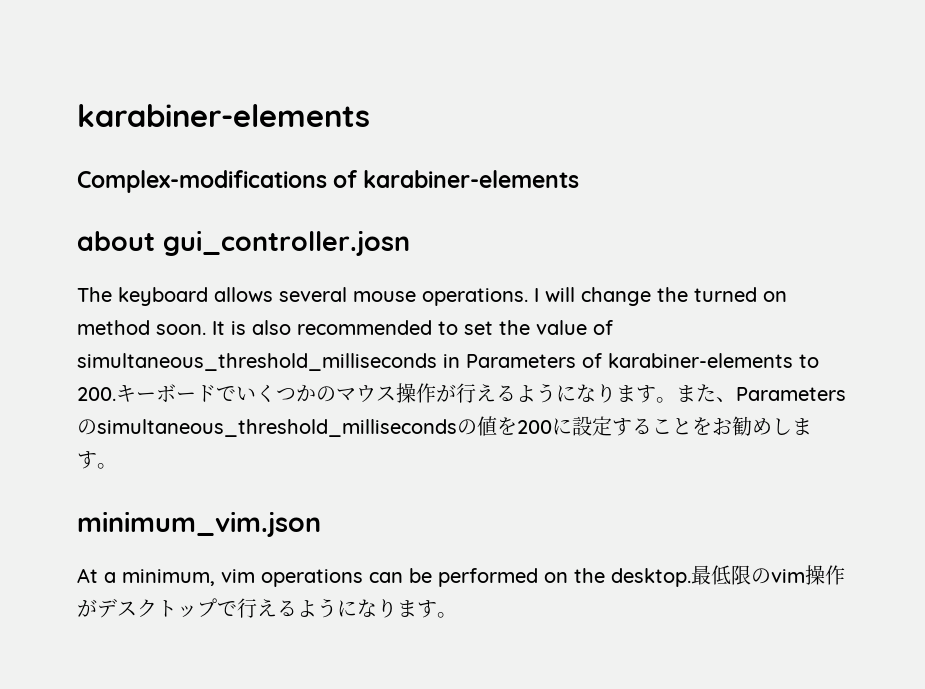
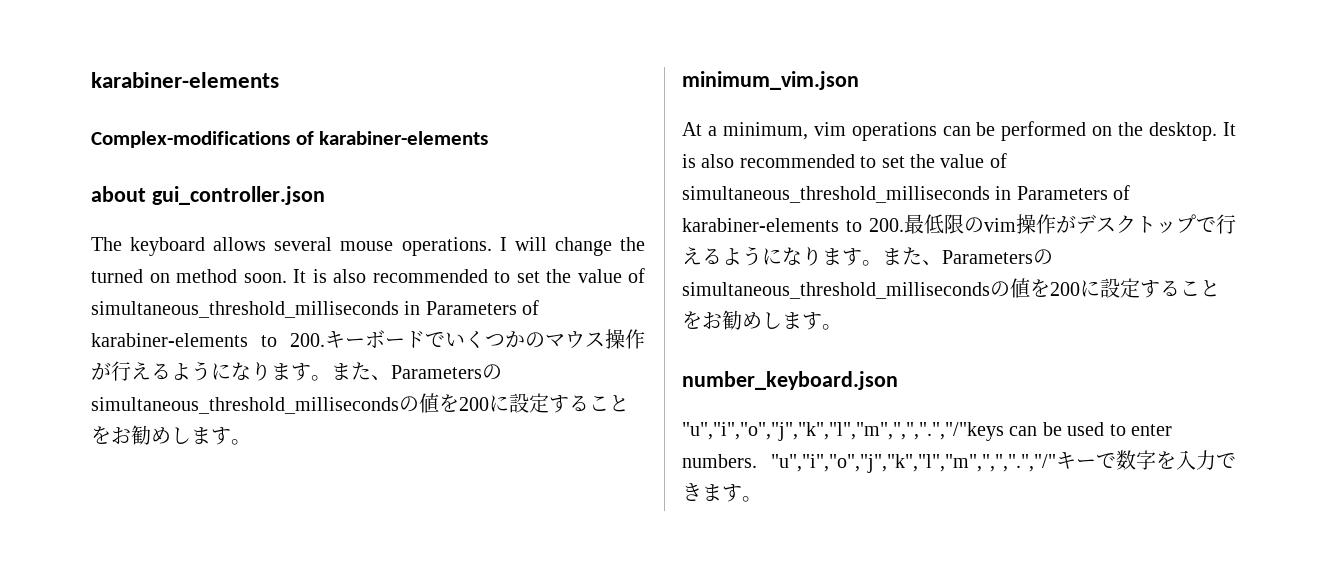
[163,230,410,256] gui_controller.josn -> [151,186,325,205] gui_controller.json
(691, 577) none -> [1223,122,1236,136] [682,153,1007,168] [682,185,1131,203] [682,218,904,232] It is also recommended to set the value of simultaneous_threshold_milliseconds in Parameters of karabiner-elements to 200.
(457, 615) none -> [882,247,1053,265] [682,278,1220,299] [682,310,842,330] [682,371,898,390] [682,422,1172,441] [682,450,1236,473] [682,483,762,502] また、Parametersのsimultaneous_threshold_millisecondsの値を200に設定することをお勧めします。 // number_keyboard.json // "u","i","o","j","k","l","m",",",".","/"keys can be used to enter numbers. "u","i","o","j","k","l","m",",",".","/"キーで数字を入力できます。

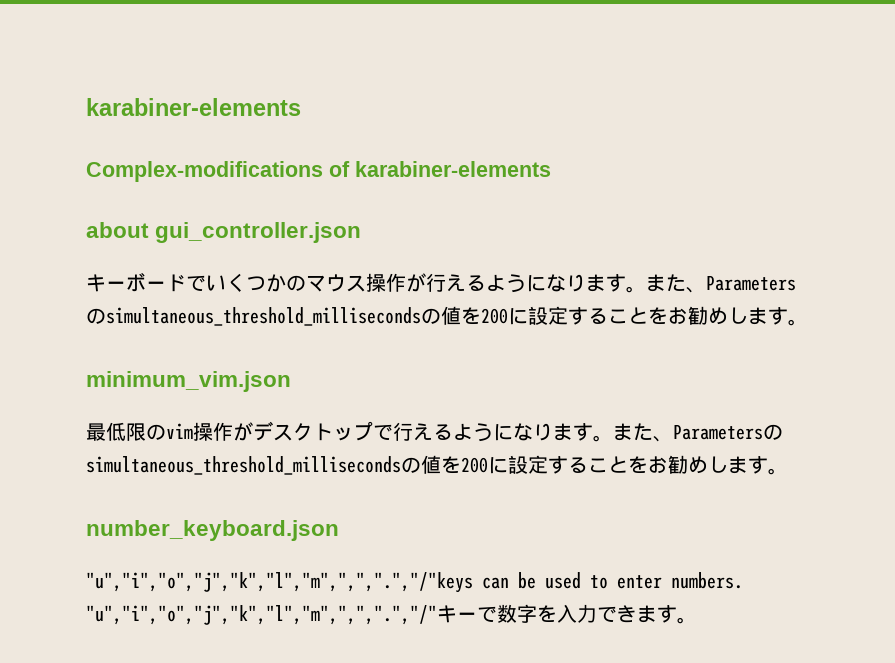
[91,237,645,256] [91,268,645,283] [91,300,540,318] [91,333,326,347] The keyboard allows several mouse operations. I will change the turned on method soon. It is also recommended to set the value of simultaneous_threshold_milliseconds in Parameters of karabiner-elements to 200. -> (362, 232) none
[682,121,1236,141] [682,153,1007,168] [682,185,1131,203] [682,218,904,232] At a minimum, vim operations can be performed on the desktop. It is also recommended to set the value of simultaneous_threshold_milliseconds in Parameters of karabiner-elements to 200. -> (291, 381) none

